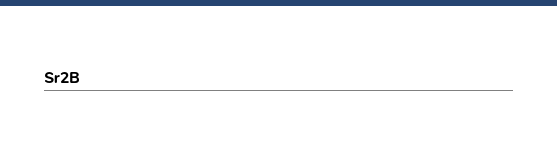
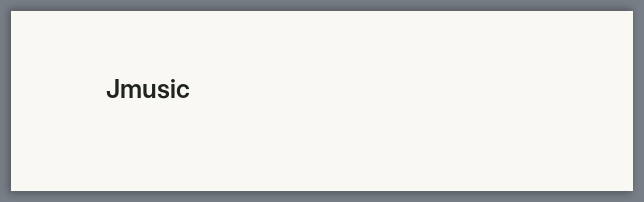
[44,72,80,83] Sr2B -> [106,79,190,99] Jmusic

